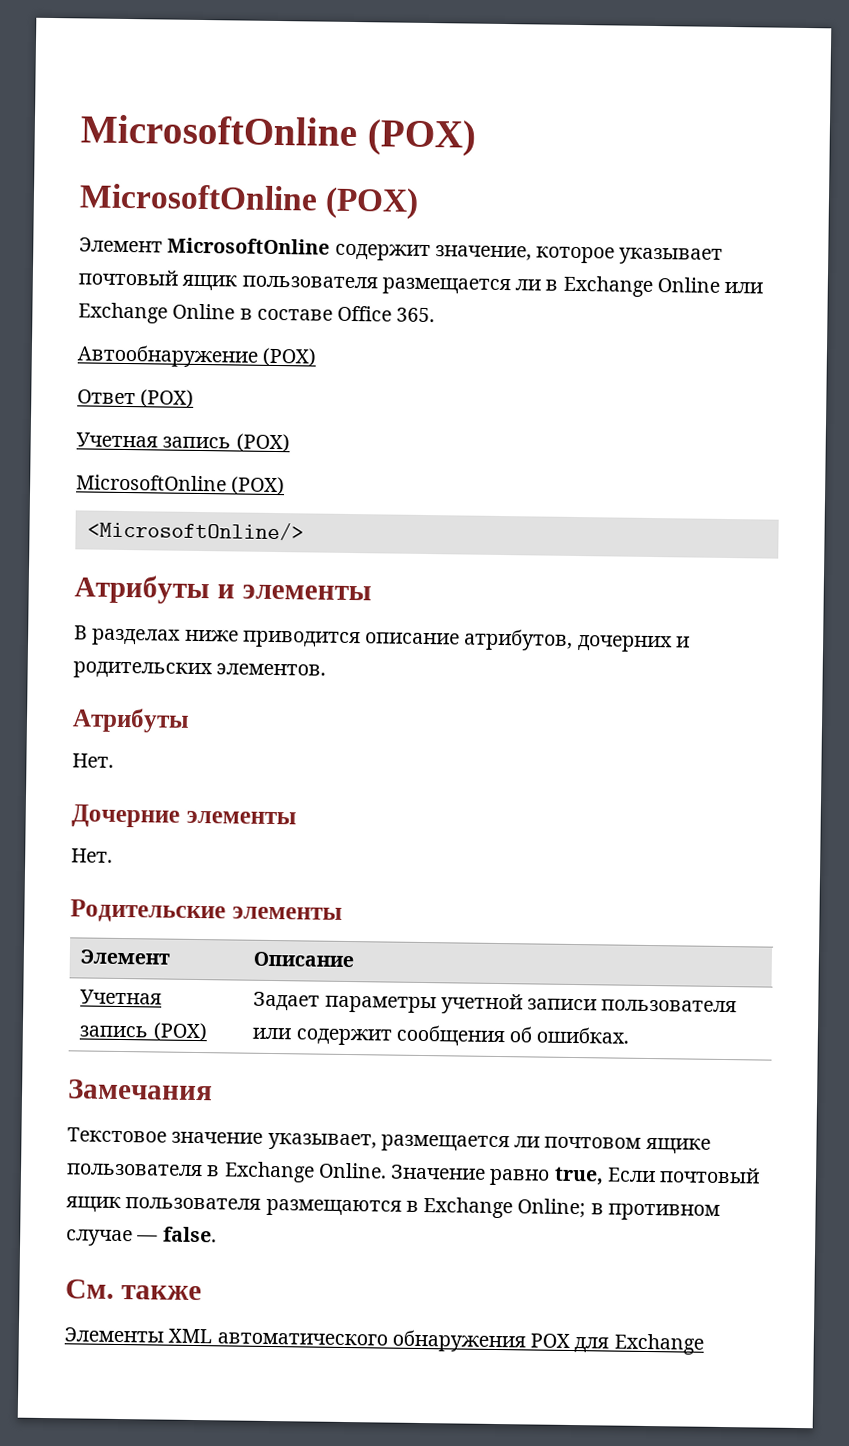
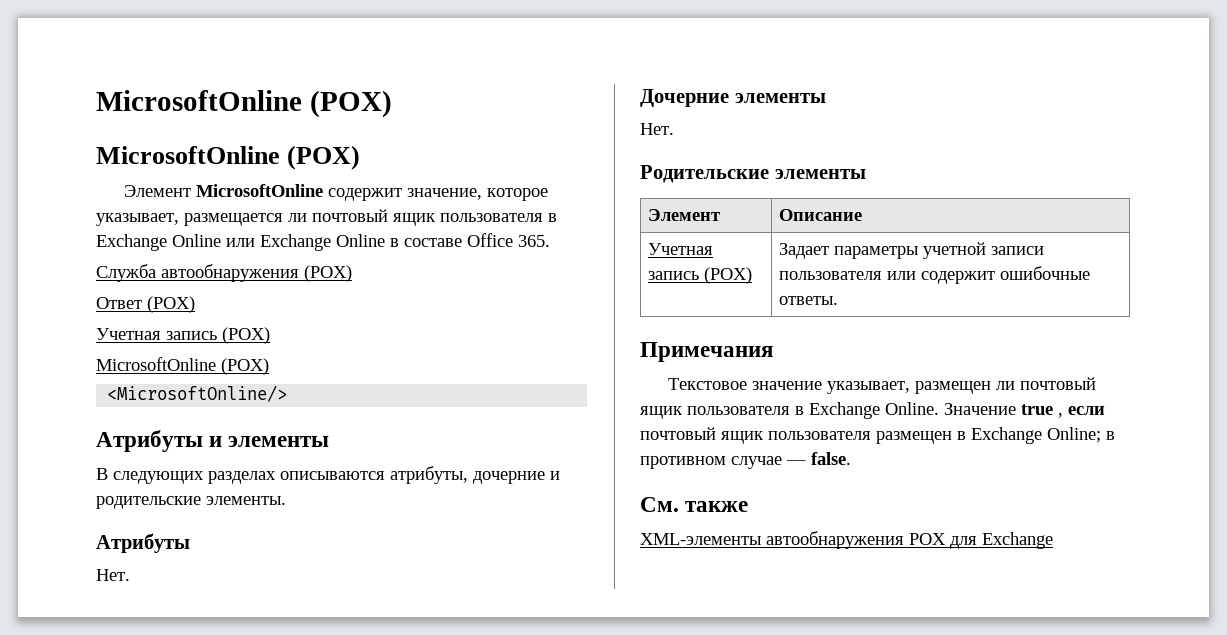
[619,247,724,265] [78,269,542,296] указывает почтовый ящик пользователя размещается ли -> [96,209,543,226] указывает, размещается ли почтовый ящик пользователя
[77,344,258,368] Автообнаружение -> [96,264,299,282] Служба автообнаружения
[92,628,690,653] [73,661,327,680] разделах ниже приводится описание атрибутов, дочерних и родительских элементов. -> [113,466,560,484] [96,496,286,509] следующих разделах описываются атрибуты, дочерние и родительские элементы.
[395,1024,630,1047] [67,1079,213,1101] сообщения об ошибках. // Замечания -> [1000,266,1091,280] [779,296,839,305] [640,342,773,362] ошибочные ответы. // Примечания
[380,1134,711,1154] размещается ли почтовом ящике -> [915,377,1097,394] [640,406,682,419] размещен ли почтовый ящик
[489,1166,761,1186] [66,1196,402,1217] равно true, Если почтовый ящик пользователя размещаются -> [1021,404,1105,418] [640,427,952,444] true , если почтовый ящик пользователя размещен
[64,1327,526,1353] Элементы XML автоматического обнаружения -> [640,531,904,549] XML-элементы автообнаружения

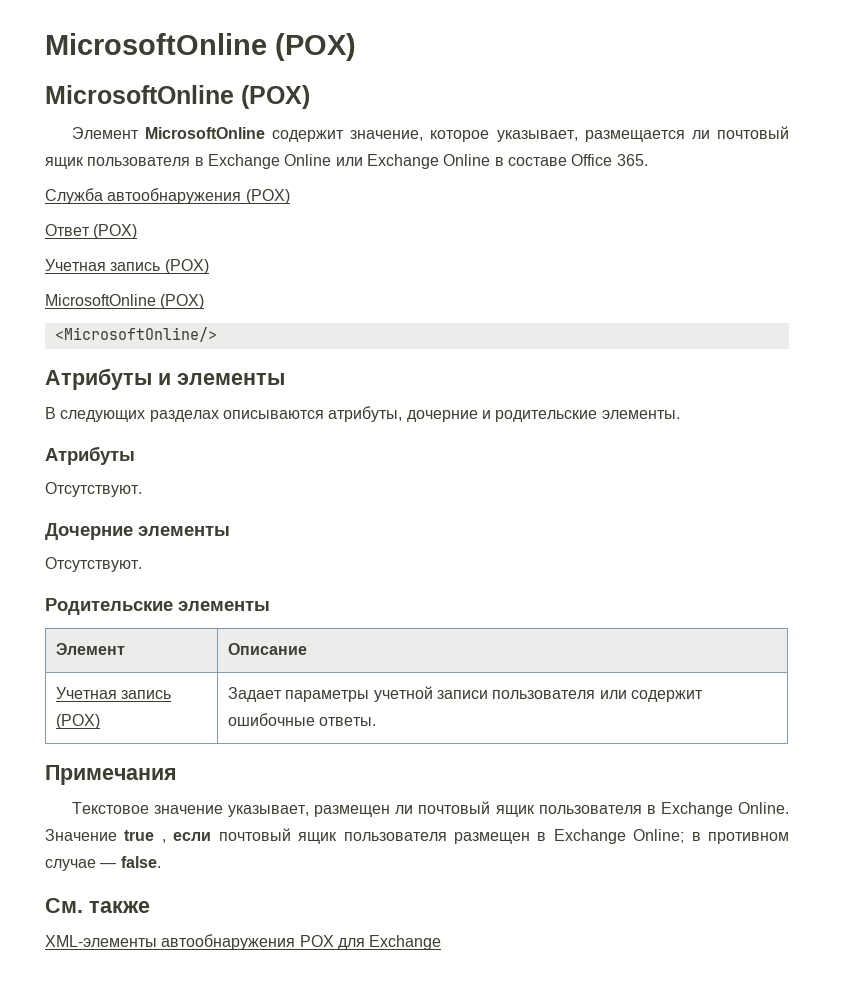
[96,569,130,581] Нет. -> [45,482,142,497] Отсутствуют.
[640,123,674,135] Нет. -> [45,557,142,572] Отсутствуют.

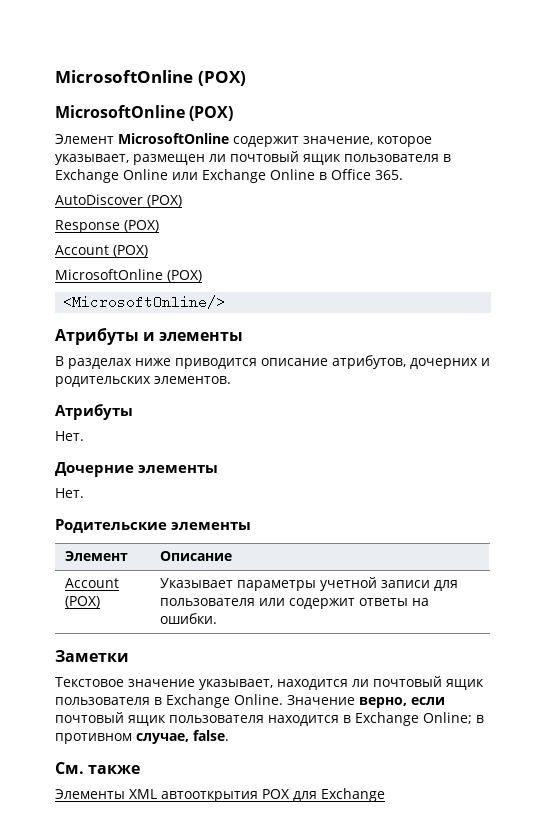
[584,130,685,142] размещается -> [133,154,205,165] размещен
[507,157,567,166] составе -> (327, 176) none
[45,188,290,204] [45,224,138,239] [45,259,161,271] Служба автообнаружения (POX) // Ответ (POX) // Учетная запись -> [55,194,182,207] [55,220,159,233] [55,245,109,255] AutoDiscover (POX) // Response (POX) // Account
[60,406,680,422] следующих разделах описываются атрибуты, дочерние и родительские элементы. -> [68,355,490,369] [55,376,231,387] разделах ниже приводится описание атрибутов, дочерних и родительских элементов.
[45,482,142,497] Отсутствуют. -> [55,431,84,441] Нет.
[45,557,142,572] Отсутствуют. -> [55,488,84,498] Нет.
[55,687,172,699] Учетная запись -> [64,578,119,588] Account
[227,687,282,702] Задает -> [159,578,233,588] Указывает
(488, 694) none -> [433,580,458,591] для
[227,713,377,726] [45,765,177,785] ошибочные ответы. // Примечания -> [358,598,429,606] [159,613,217,624] [55,650,129,662] ответы на ошибки. // Заметки
[314,805,391,817] размещен -> [277,679,348,690] находится
[124,830,166,843] true , -> [359,697,407,708] верно,
[453,832,530,844] размещен -> [268,715,339,726] находится
[45,859,117,871] случае — -> [136,733,189,744] случае,
[45,934,296,950] XML-элементы автообнаружения -> [55,789,258,802] Элементы XML автооткрытия

